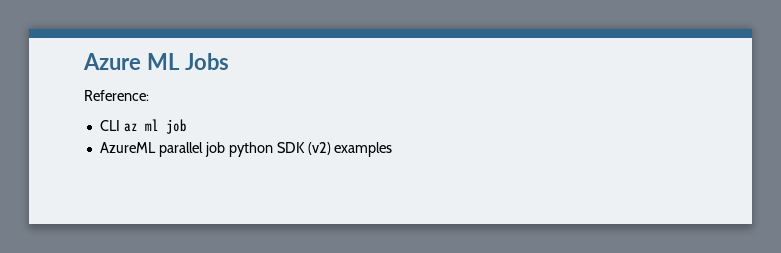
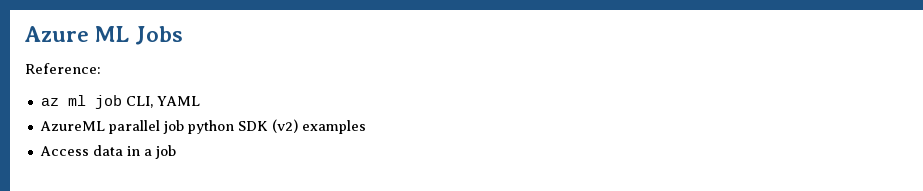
[99,120,120,131] CLI -> (101, 68) none
(187, 126) none -> [125,96,200,108] CLI, YAML
(393, 149) none -> [39,145,176,159] // Access data in a job

